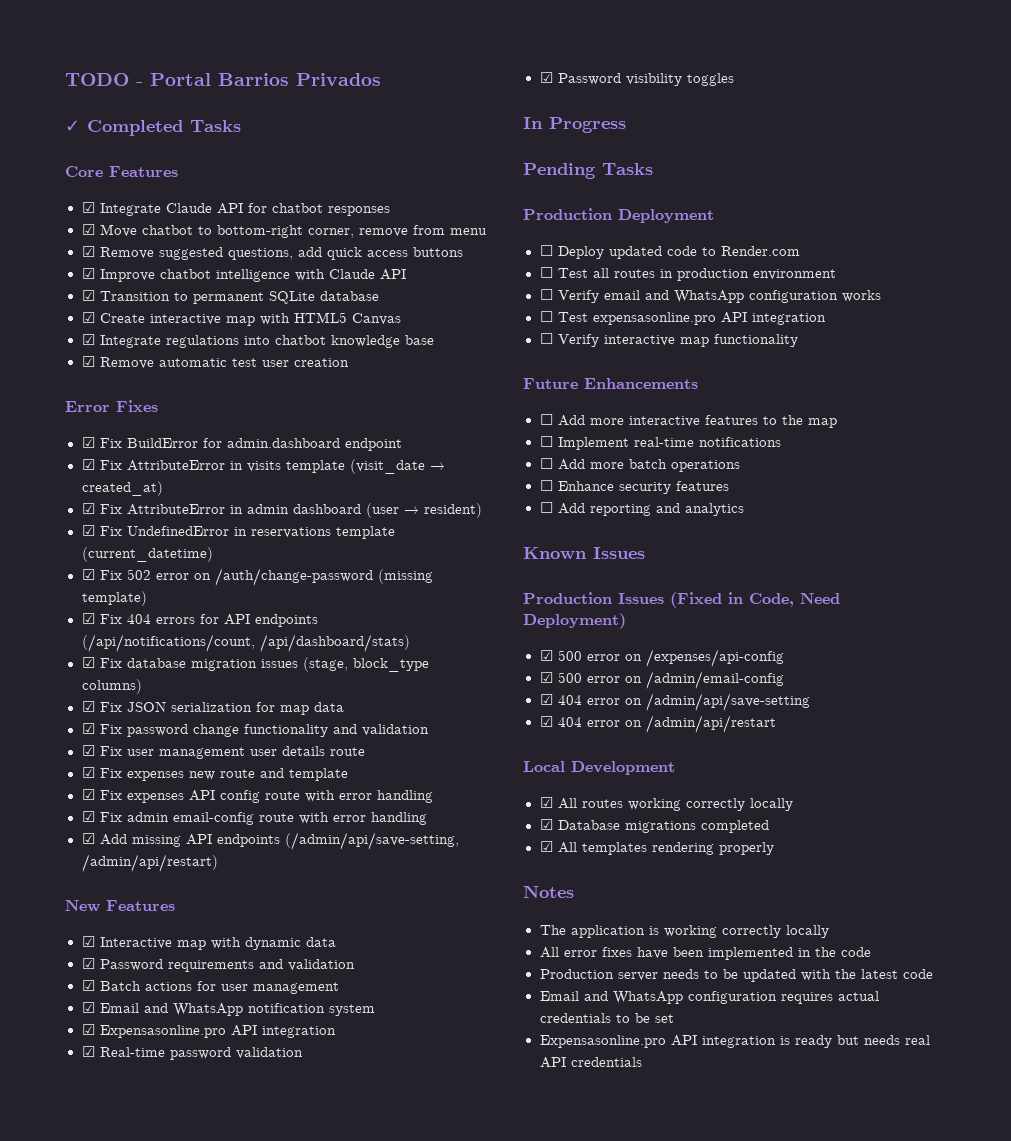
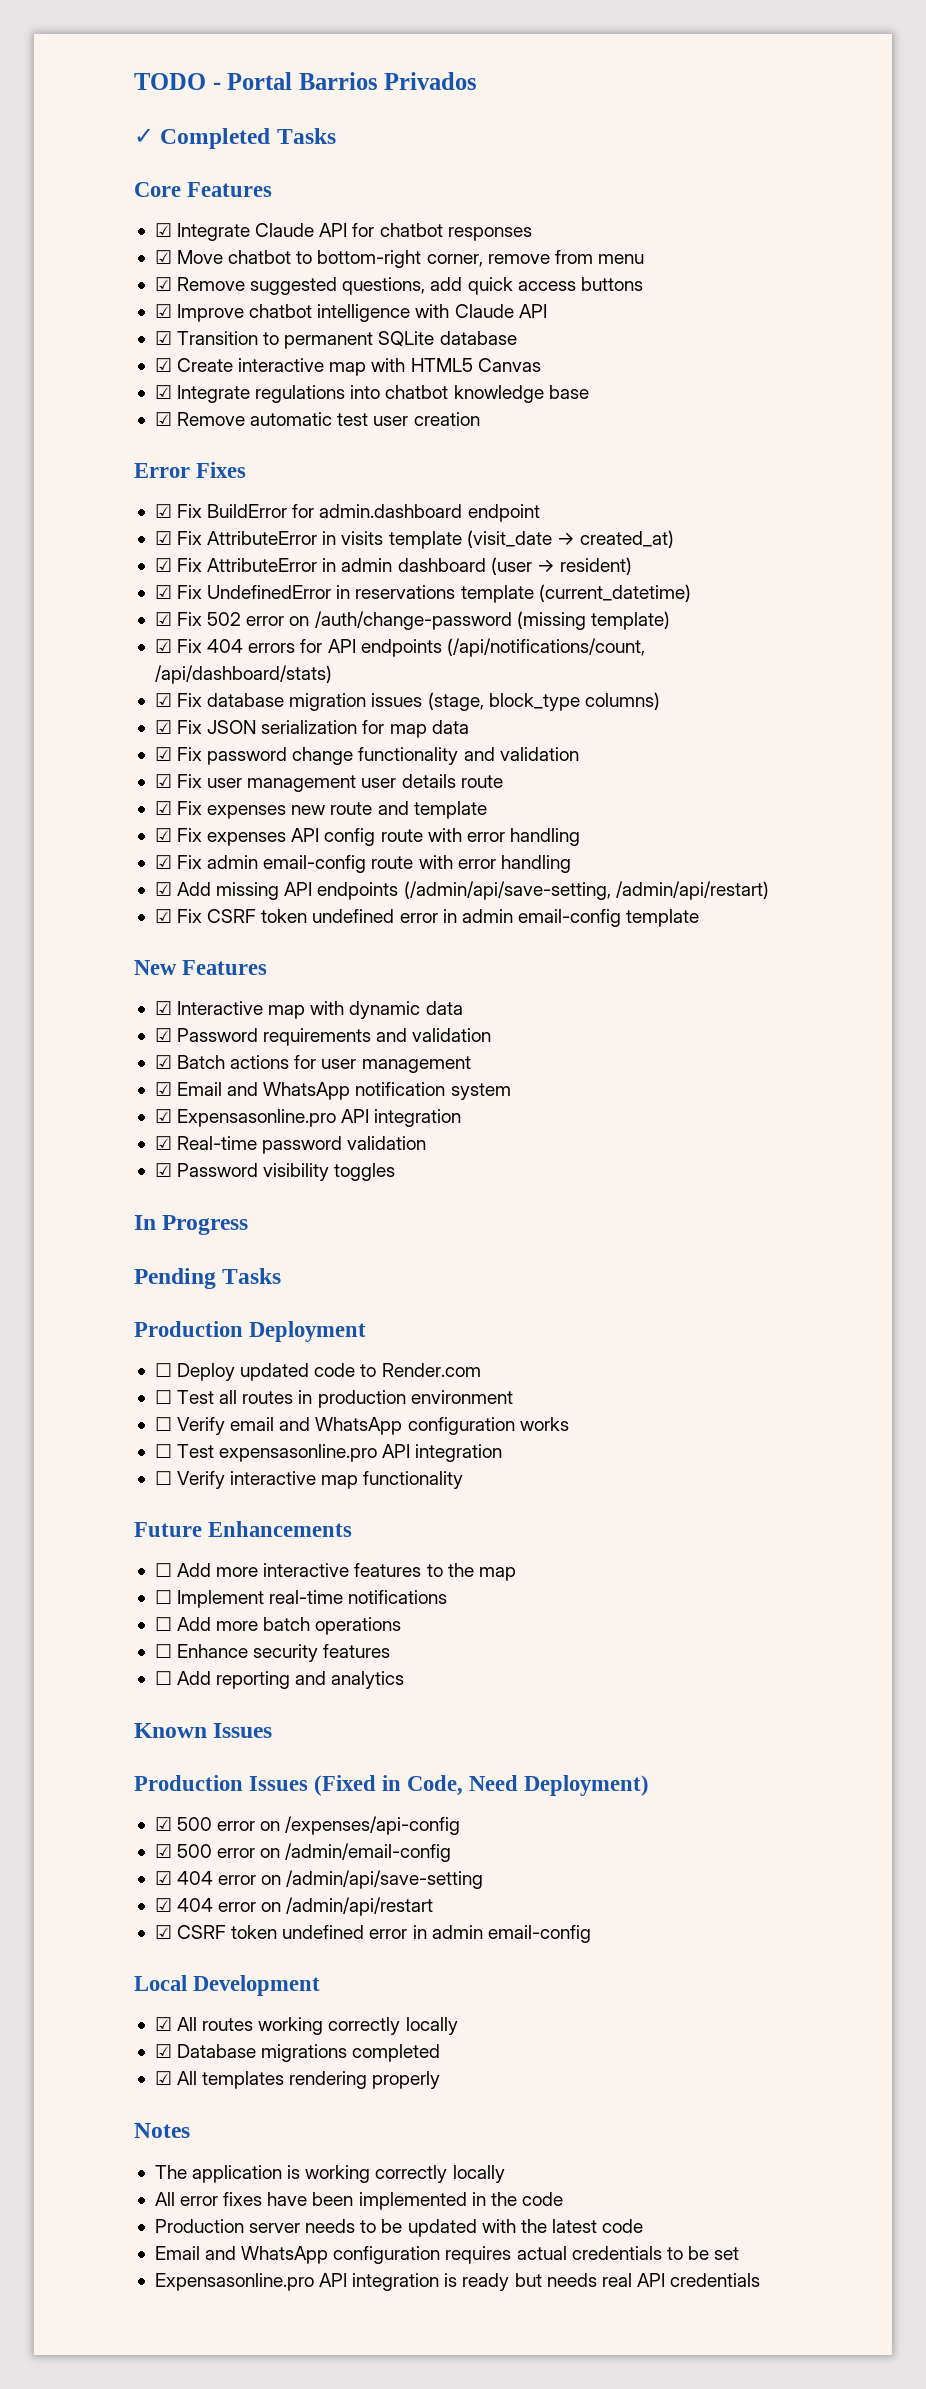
(218, 863) none -> [154,909,700,927] // ☑ Fix CSRF token undefined error in admin email-config template
(776, 724) none -> [154,1925,591,1943] // ☑ CSRF token undefined error in admin email-config

